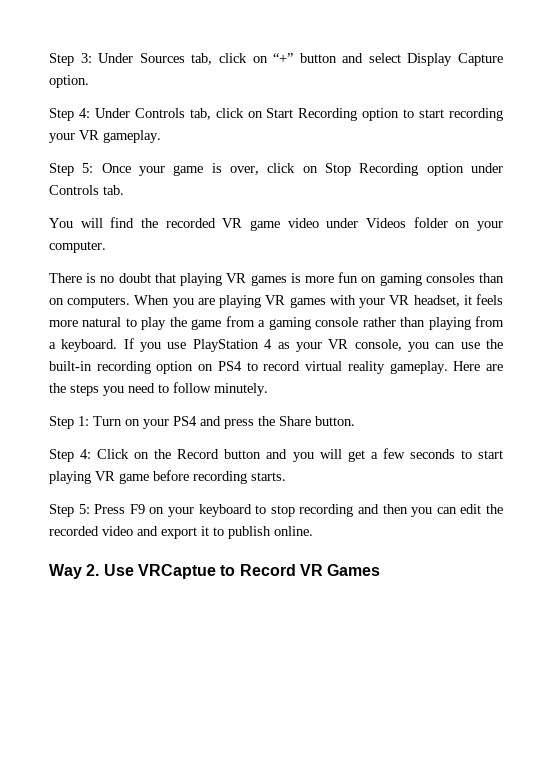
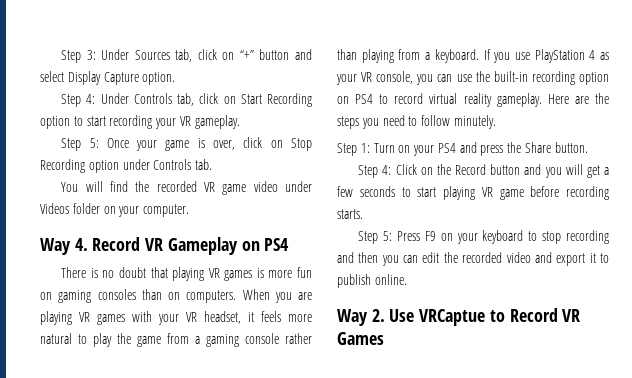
(106, 247) none -> [40,237,290,255] // Way 4. Record VR Gameplay on PS4

